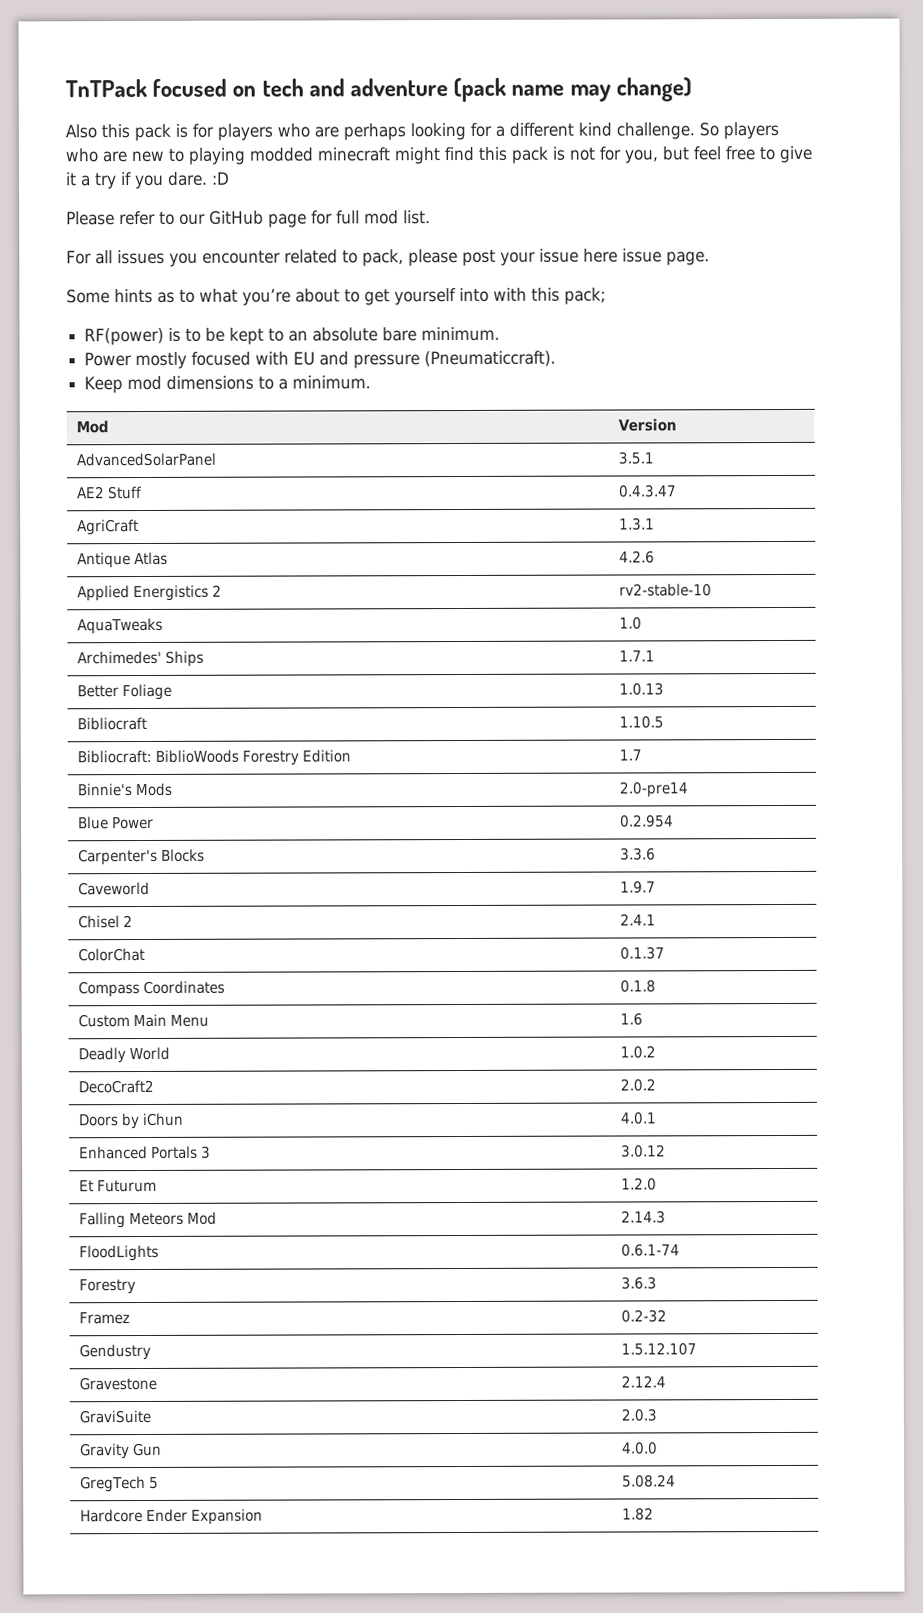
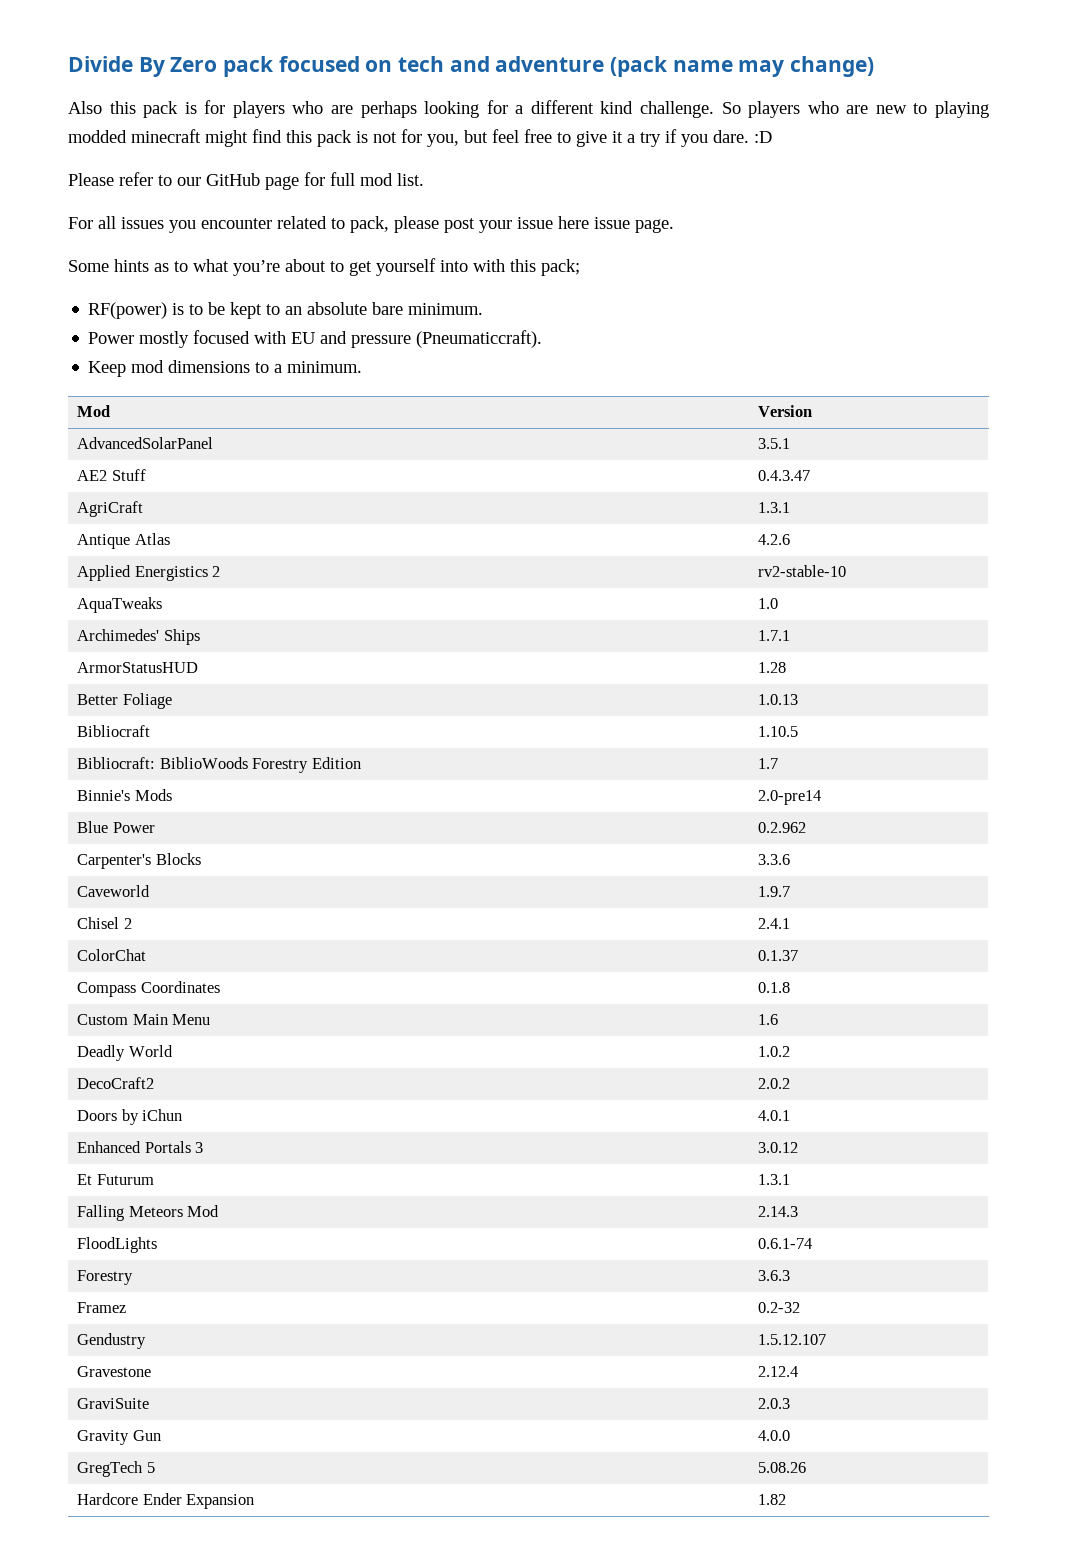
[65,78,148,98] TnTPack -> [68,56,275,77] Divide By Zero pack
(655, 656) none -> [77,662,199,673] [758,662,787,673] // ArmorStatusHUD | 1.28
[619,814,674,828] 0.2.954 -> [758,822,807,833] 0.2.962
[620,1177,657,1191] 1.2.0 -> [758,1174,791,1185] 1.3.1
[621,1474,676,1488] 5.08.24 -> [758,1462,807,1473] 5.08.26

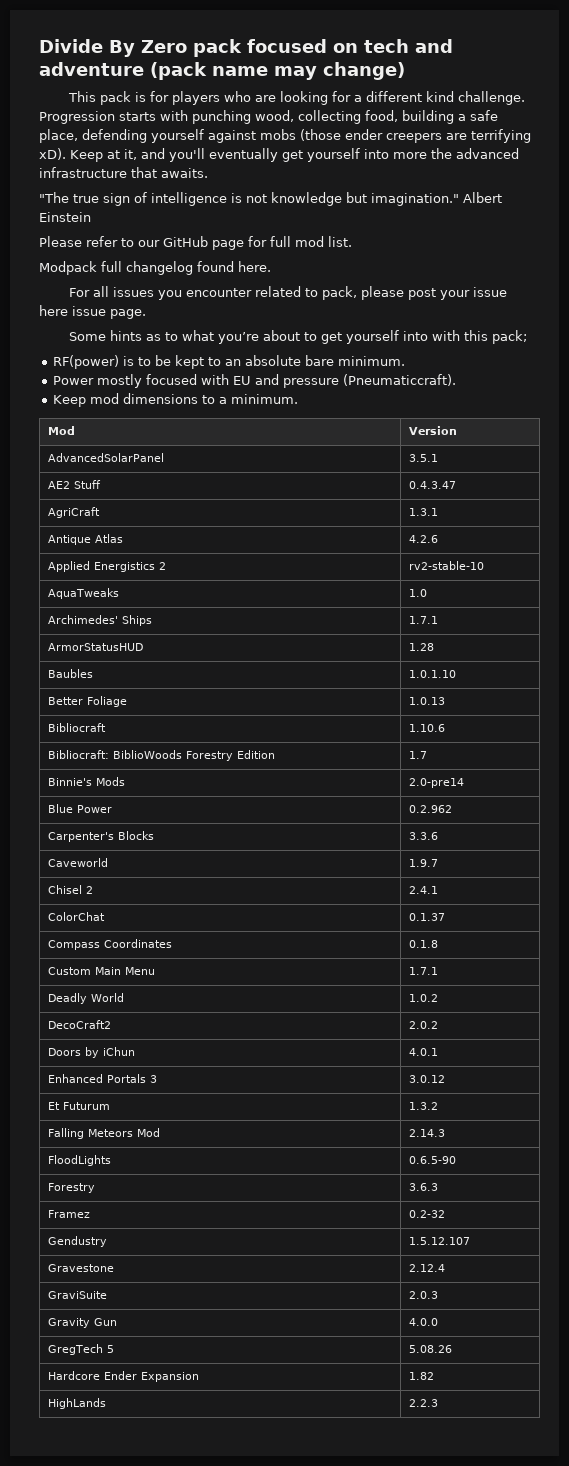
[68,101,136,114] Also this -> [68,91,97,102] This
[360,101,417,118] perhaps -> (277, 98) none
[721,101,989,118] [68,129,772,147] So players who are new to playing modded minecraft might find this pack is not for you, but feel free to give it a try if you dare. :D -> [39,110,498,124] [39,129,531,143] [39,148,519,162] [39,167,208,178] [39,192,502,206] [39,212,91,222] Progression starts with punching wood, collecting food, building a safe place, defending yourself against mobs (those ender creepers are terrifying xD). Keep at it, and you'll eventually get yourself into more the advanced infrastructure that awaits. // "The true sign of intelligence is not knowledge but imagination." Albert Einstein
(424, 179) none -> [39,261,271,275] // Modpack full changelog found here.
(787, 667) none -> [48,669,94,678] [409,670,457,678] // Baubles | 1.0.1.10
[758,726,799,737] 1.10.5 -> [409,724,446,732] 1.10.6
[758,1014,779,1025] 1.6 -> [409,967,439,975] 1.7.1
[758,1174,791,1185] 1.3.1 -> [409,1102,439,1110] 1.3.2
[758,1238,813,1249] 0.6.1-74 -> [409,1156,457,1164] 0.6.5-90
(787, 1499) none -> [48,1398,107,1409] [409,1399,439,1407] // HighLands | 2.2.3

